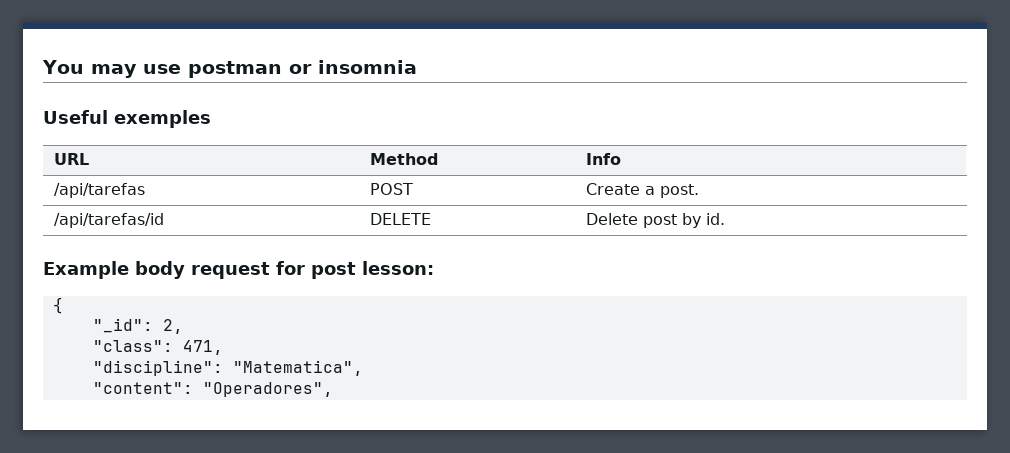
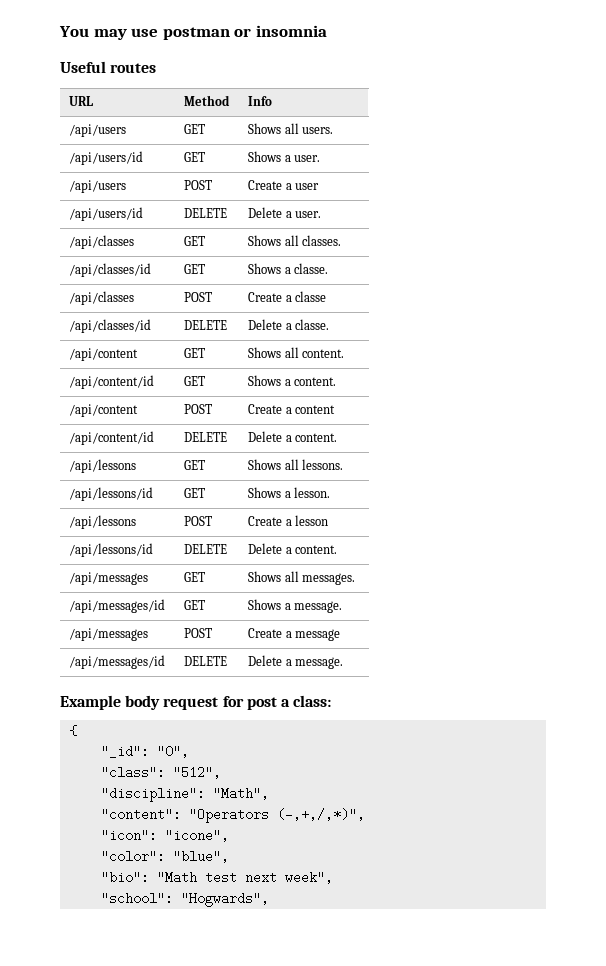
[114,110,211,128] exemples -> [110,63,157,73] routes
[53,183,145,198] [369,183,413,195] [585,183,699,198] [53,213,164,228] [369,213,431,225] [585,213,725,228] /api/tarefas | POST | Create a post. // /api/tarefas/id | DELETE | Delete post by id. -> [69,124,127,137] [184,124,206,134] [248,123,334,134] [69,151,144,165] [184,152,206,162] [248,151,321,162] [69,180,127,193] [184,180,213,190] [248,180,320,190] [69,207,144,221] [184,208,228,218] [248,207,322,218] [69,235,135,249] [184,236,206,246] [248,235,342,246] [69,263,152,277] [184,264,206,274] [248,263,329,274] [69,291,135,305] [184,292,213,302] [248,291,327,302] [69,319,152,333] [184,320,228,330] [248,319,330,330] [69,348,139,361] [184,348,206,358] [248,347,345,358] [69,375,155,389] [184,376,206,386] [248,375,337,386] [69,404,139,417] [184,404,213,414] [248,404,336,414] [69,431,155,445] [184,432,228,442] [248,431,338,442] [69,459,137,473] [184,460,206,470] [248,459,344,470] [69,487,154,501] [184,488,206,498] [248,487,331,498] [69,515,137,529] [184,516,213,526] [248,515,329,526] [69,543,154,557] [184,544,228,554] [248,543,338,554] [69,572,149,585] [184,572,206,582] [248,571,356,585] [69,599,166,613] [184,600,206,610] [248,599,343,613] [69,628,149,641] [184,628,213,638] [248,628,341,641] [69,655,166,669] [184,656,228,666] [248,655,344,669] /api/users | GET | Shows all users. // /api/users/id | GET | Shows a user. // /api/users | POST | Create a user // /api/users/id | DELETE | Delete a user. // /api/classes | GET | Shows all classes. // /api/classes/id | GET | Shows a classe. // /api/classes | POST | Create a classe // /api/classes/id | DELETE | Delete a classe. // /api/content | GET | Shows all content. // /api/content/id | GET | Shows a content. // /api/content | POST | Create a content // /api/content/id | DELETE | Delete a content. // /api/lessons | GET | Shows all lessons. // /api/lessons/id | GET | Shows a lesson. // /api/lessons | POST | Create a lesson // /api/lessons/id | DELETE | Delete a content. // /api/messages | GET | Shows all messages. // /api/messages/id | GET | Shows a message. // /api/messages | POST | Create a message // /api/messages/id | DELETE | Delete a message.
[362,261,434,275] lesson: -> [280,695,332,707] a class:
[162,319,183,334] 2, -> [156,745,189,758] "0",
[182,340,223,355] 471, -> [172,766,221,779] "512",
[232,360,363,376] "Matematica", -> [212,787,269,800] "Math",
[202,382,333,397] "Operadores", -> [188,808,365,823] [100,829,229,842] [100,850,229,863] [100,871,333,884] [100,892,269,907] "Operators (-,+,/,*)", // "icon": "icone", // "color": "blue", // "bio": "Math test next week", // "school": "Hogwards",

